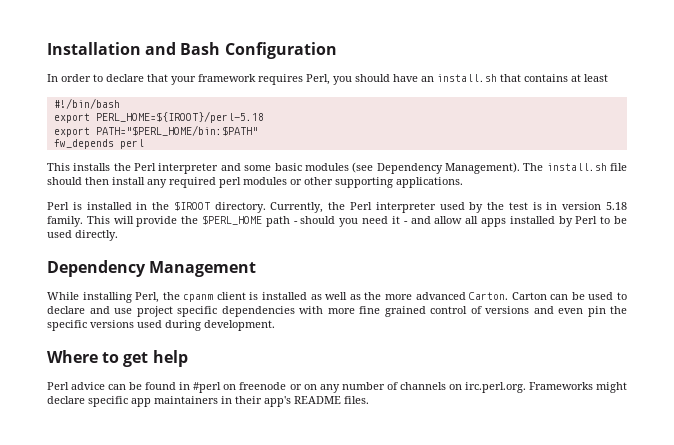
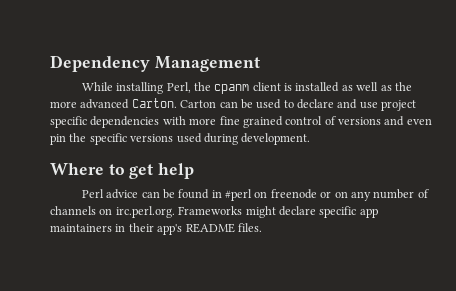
[47,42,337,59] [47,74,608,85] [53,98,120,109] [53,111,264,123] [53,125,258,137] [53,139,144,149] [47,162,627,174] [47,177,463,188] [47,201,627,213] [47,215,627,227] [47,230,118,241] Installation and Bash Configuration // In order to declare that your framework requires Perl, you should have an install.sh that contains at least // #!/bin/bash // export PERL_HOME=${IROOT}/perl-5.18 // export PATH="$PERL_HOME/bin:$PATH" // fw_depends perl // This installs the Perl interpreter and some basic modules (see Dependency Management). The install.sh file should then install any required perl modules or other supporting applications. // Perl is installed in the $IROOT directory. Currently, the Perl interpreter used by the test is in version 5.18 family. This will provide the $PERL_HOME path - should you need it - and allow all apps installed by Perl to be used directly. // -> (50, 63) none

